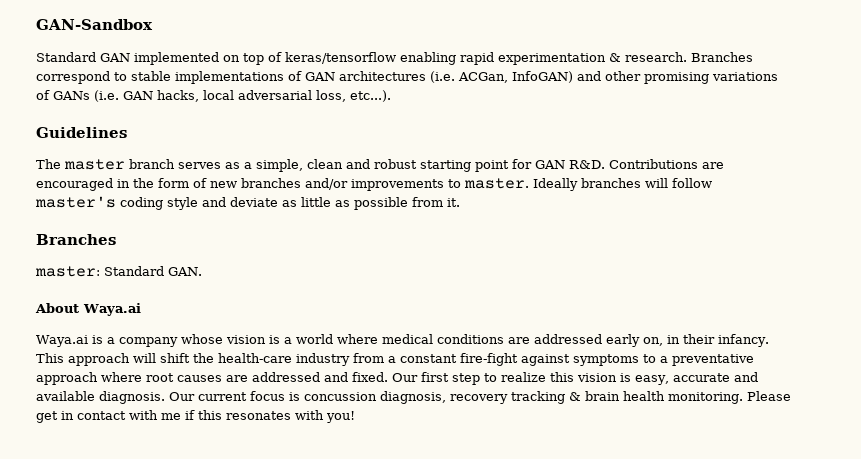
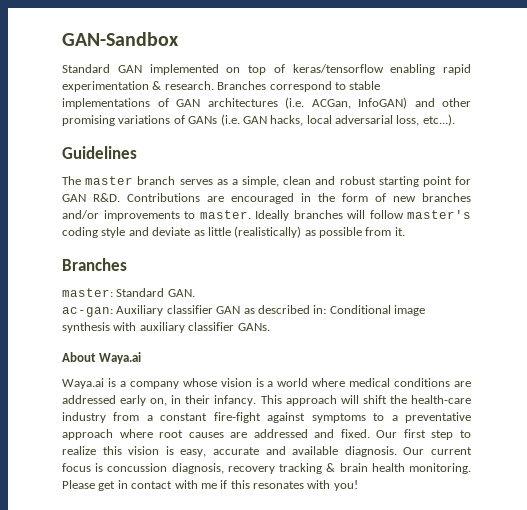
(331, 202) none -> [234,226,302,238] (realistically)
(202, 271) none -> [62,305,425,317] [62,322,270,333] // ac-gan: Auxiliary classifier GAN as described in: Conditional image synthesis with auxiliary classifier GANs.

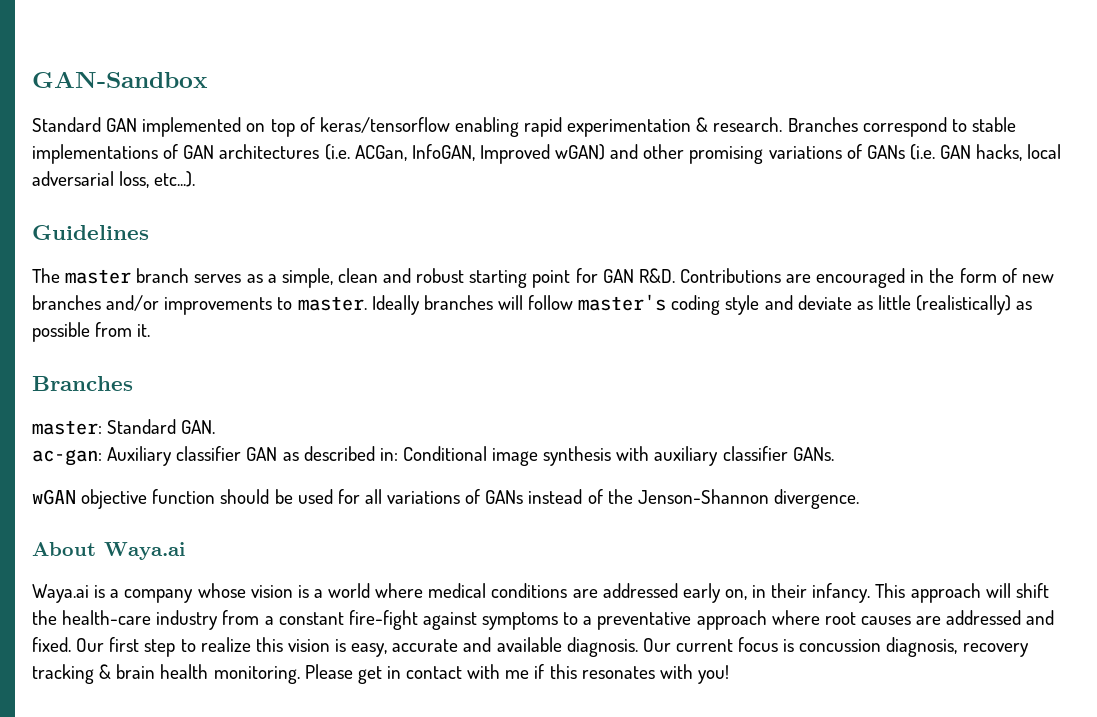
[358,97,407,109] InfoGAN) -> [411,144,606,164] InfoGAN, Improved wGAN)
(270, 327) none -> [32,489,859,509] // wGAN objective function should be used for all variations of GANs instead of the Jenson-Shannon divergence.

